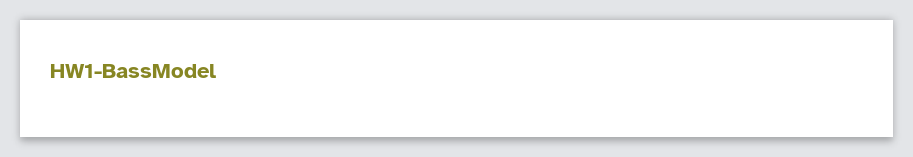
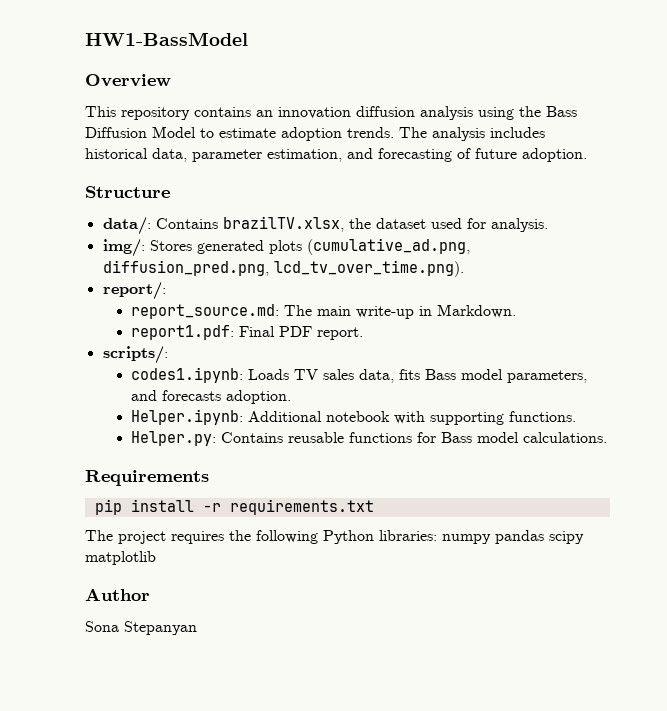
(216, 71) none -> [85,74,171,87] [85,106,577,120] [85,126,545,141] [85,148,587,162] [85,186,170,198] [102,216,548,235] [102,238,470,257] [102,260,464,277] [102,282,166,300] [131,304,517,319] [131,325,364,340] [102,346,168,364] [131,367,588,383] [131,390,292,404] [131,409,577,425] [131,431,608,446] [85,470,209,486] [94,499,374,515] [85,530,584,544] [85,551,156,565] [85,588,150,601] [85,621,197,635] // Overview // This repository contains an innovation diffusion analysis using the Bass Diffusion Model to estimate adoption trends. The analysis includes historical data, parameter estimation, and forecasting of future adoption. // Structure // data/: Contains brazilTV.xlsx, the dataset used for analysis. // img/: Stores generated plots (cumulative_ad.png, diffusion_pred.png, lcd_tv_over_time.png). // report/: // report_source.md: The main write-up in Markdown. // report1.pdf: Final PDF report. // scripts/: // codes1.ipynb: Loads TV sales data, fits Bass model parameters, and forecasts adoption. // Helper.ipynb: Additional notebook with supporting functions. // Helper.py: Contains reusable functions for Bass model calculations. // Requirements // pip install -r requirements.txt // The project requires the following Python libraries: numpy pandas scipy matplotlib // Author // Sona Stepanyan

